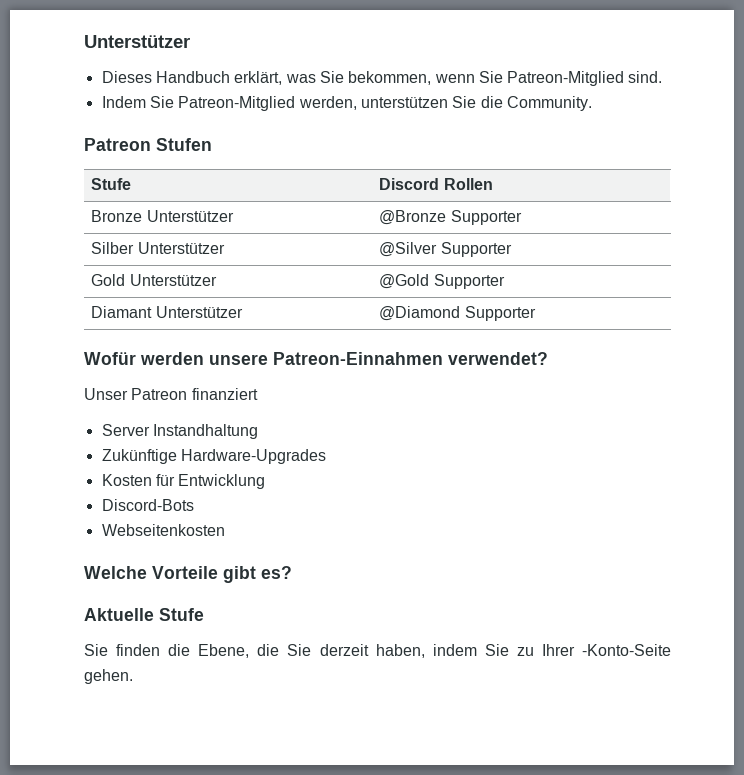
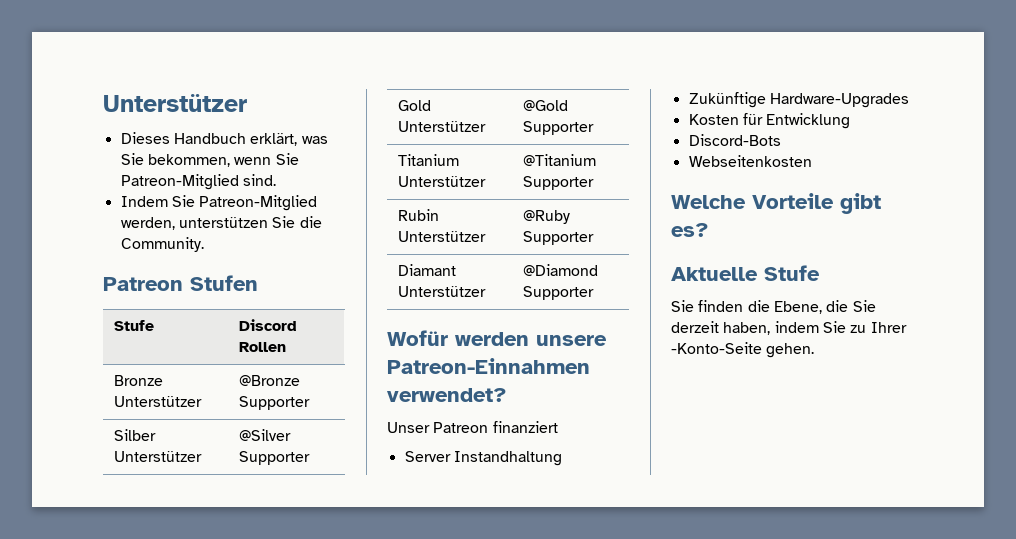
(505, 281) none -> [398,154,460,166] [398,176,487,187] [523,154,597,166] [523,176,595,190] [398,209,440,221] [398,231,487,242] [523,210,571,224] [523,231,595,245] // Titanium Unterstützer | @Titanium Supporter // Rubin Unterstützer | @Ruby Supporter

